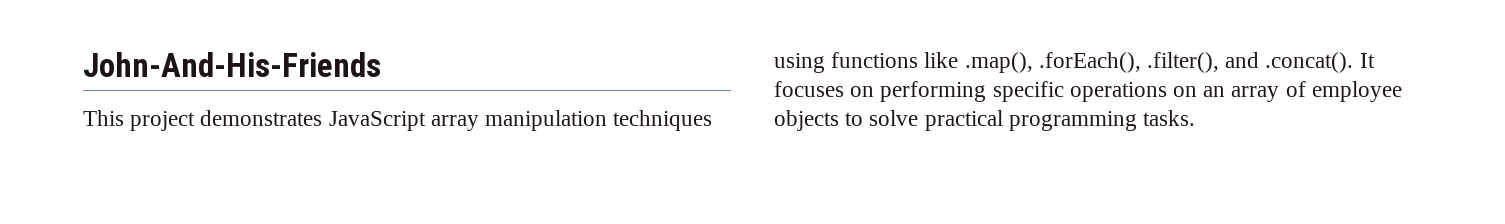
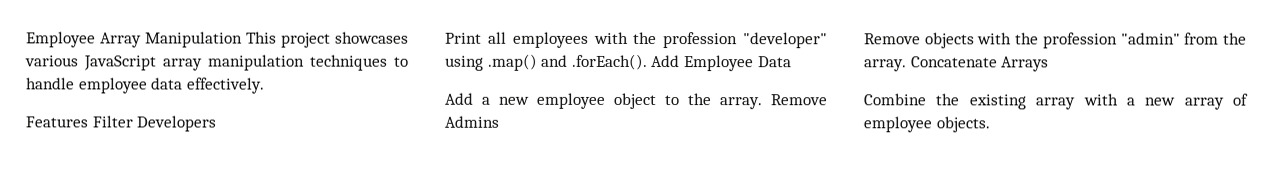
[83,52,381,77] [83,110,713,131] [774,52,1375,73] [774,81,1402,102] [774,110,1196,131] John-And-His-Friends // This project demonstrates JavaScript array manipulation techniques using functions like .map(), .forEach(), .filter(), and .concat(). It focuses on performing specific operations on an array of employee objects to solve practical programming tasks. -> [26,31,409,48] [25,54,409,71] [25,77,265,94] [25,115,217,132] [445,31,828,49] [445,53,792,72] [444,92,827,110] [444,115,499,128] [864,32,1247,49] [864,56,1050,72] [863,93,1248,110] [863,116,990,133] Employee Array Manipulation This project showcases various JavaScript array manipulation techniques to handle employee data effectively. // Features Filter Developers // Print all employees with the profession "developer" using .map() and .forEach(). Add Employee Data // Add a new employee object to the array. Remove Admins // Remove objects with the profession "admin" from the array. Concatenate Arrays // Combine the existing array with a new array of employee objects.

